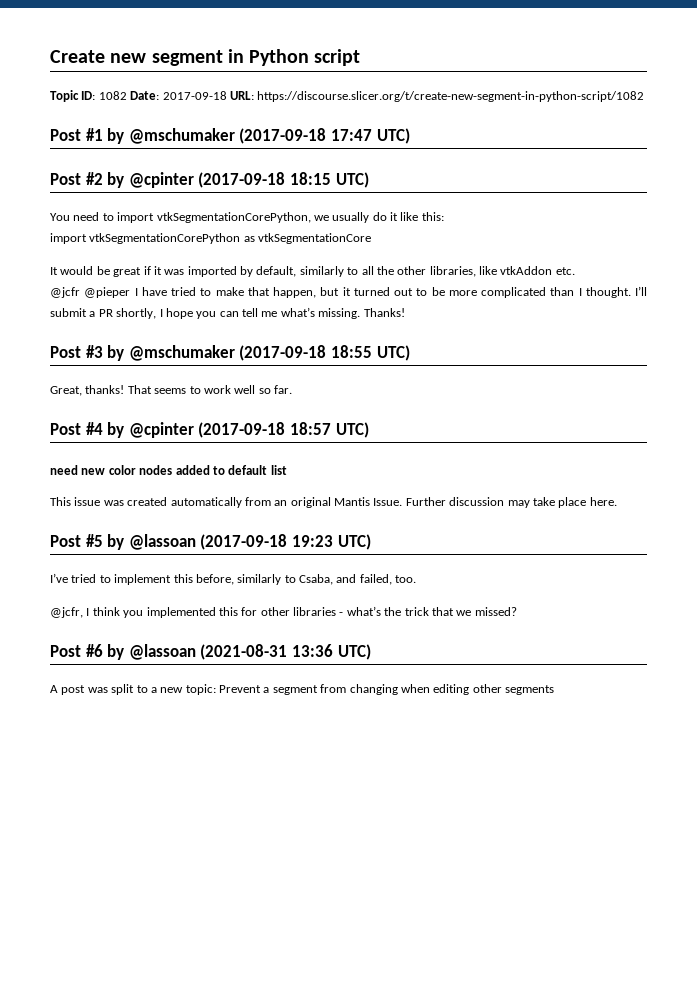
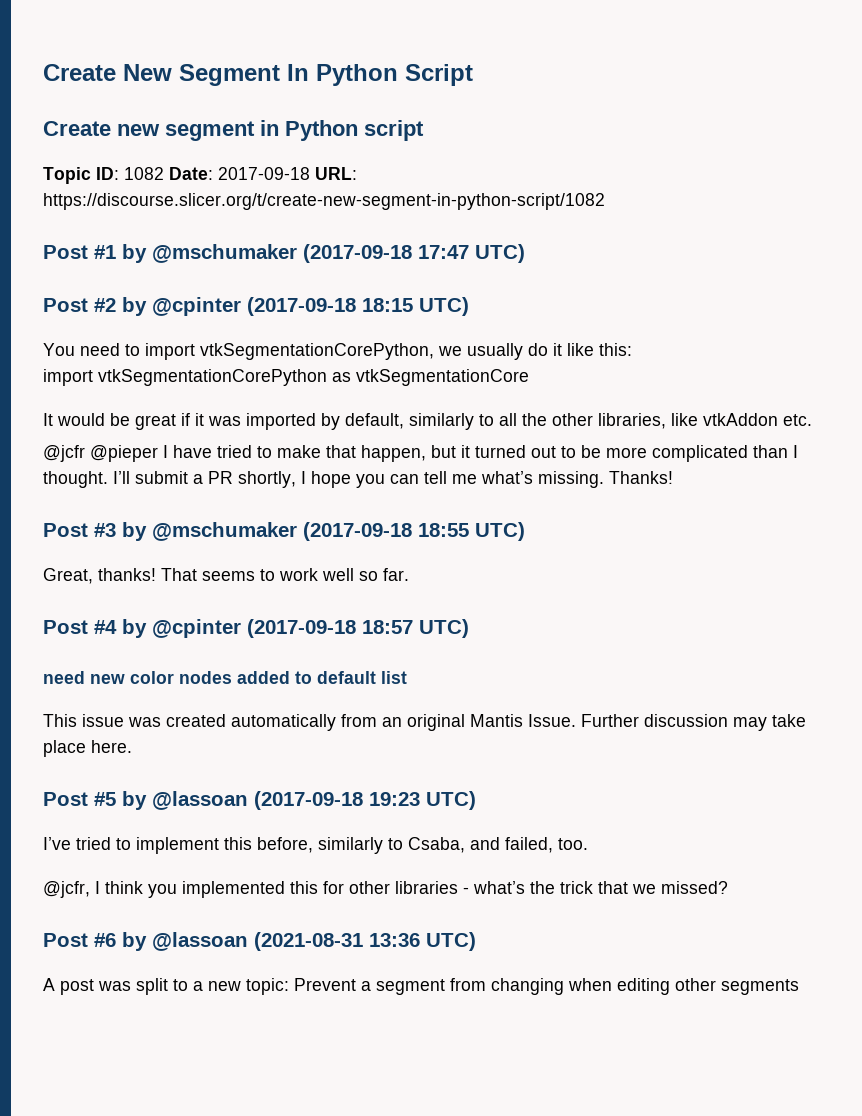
[50,50,105,63] Create -> [43,64,473,86] [43,121,111,136] Create New Segment In Python Script // Create

